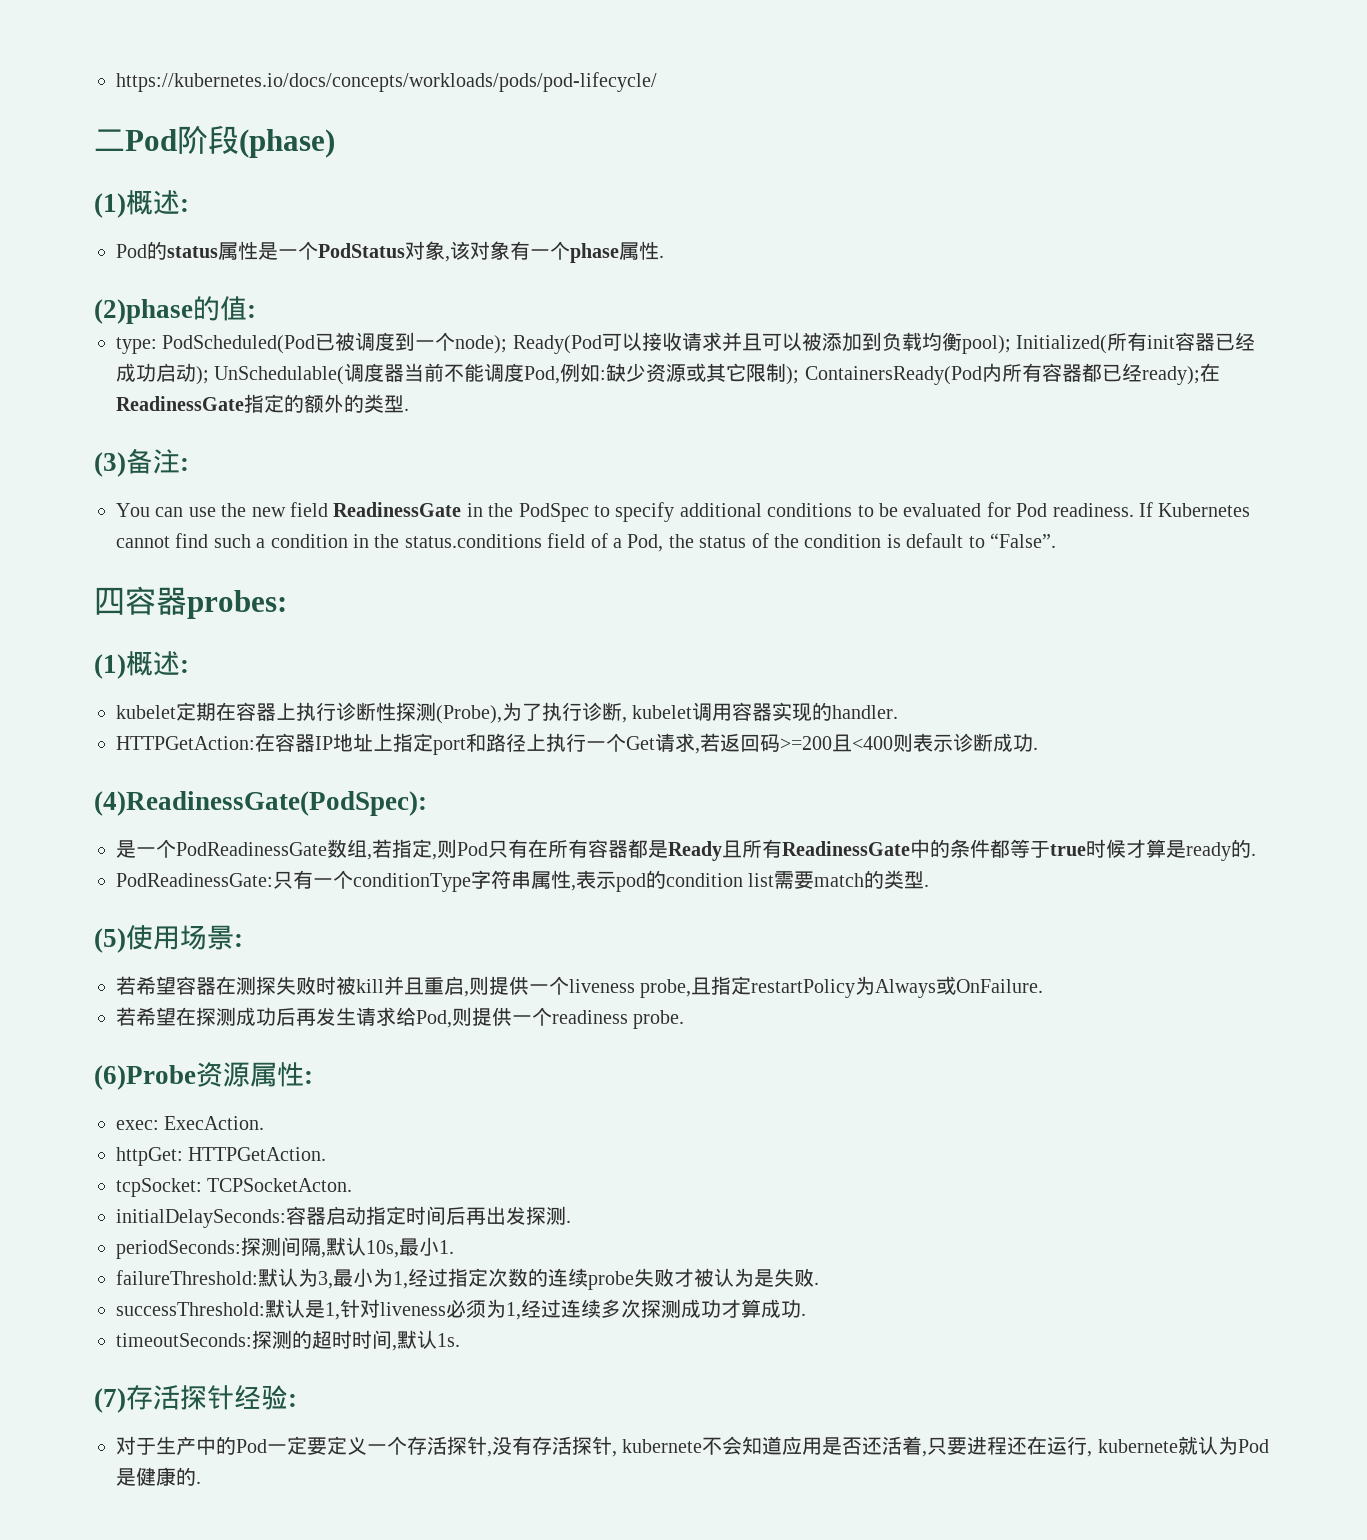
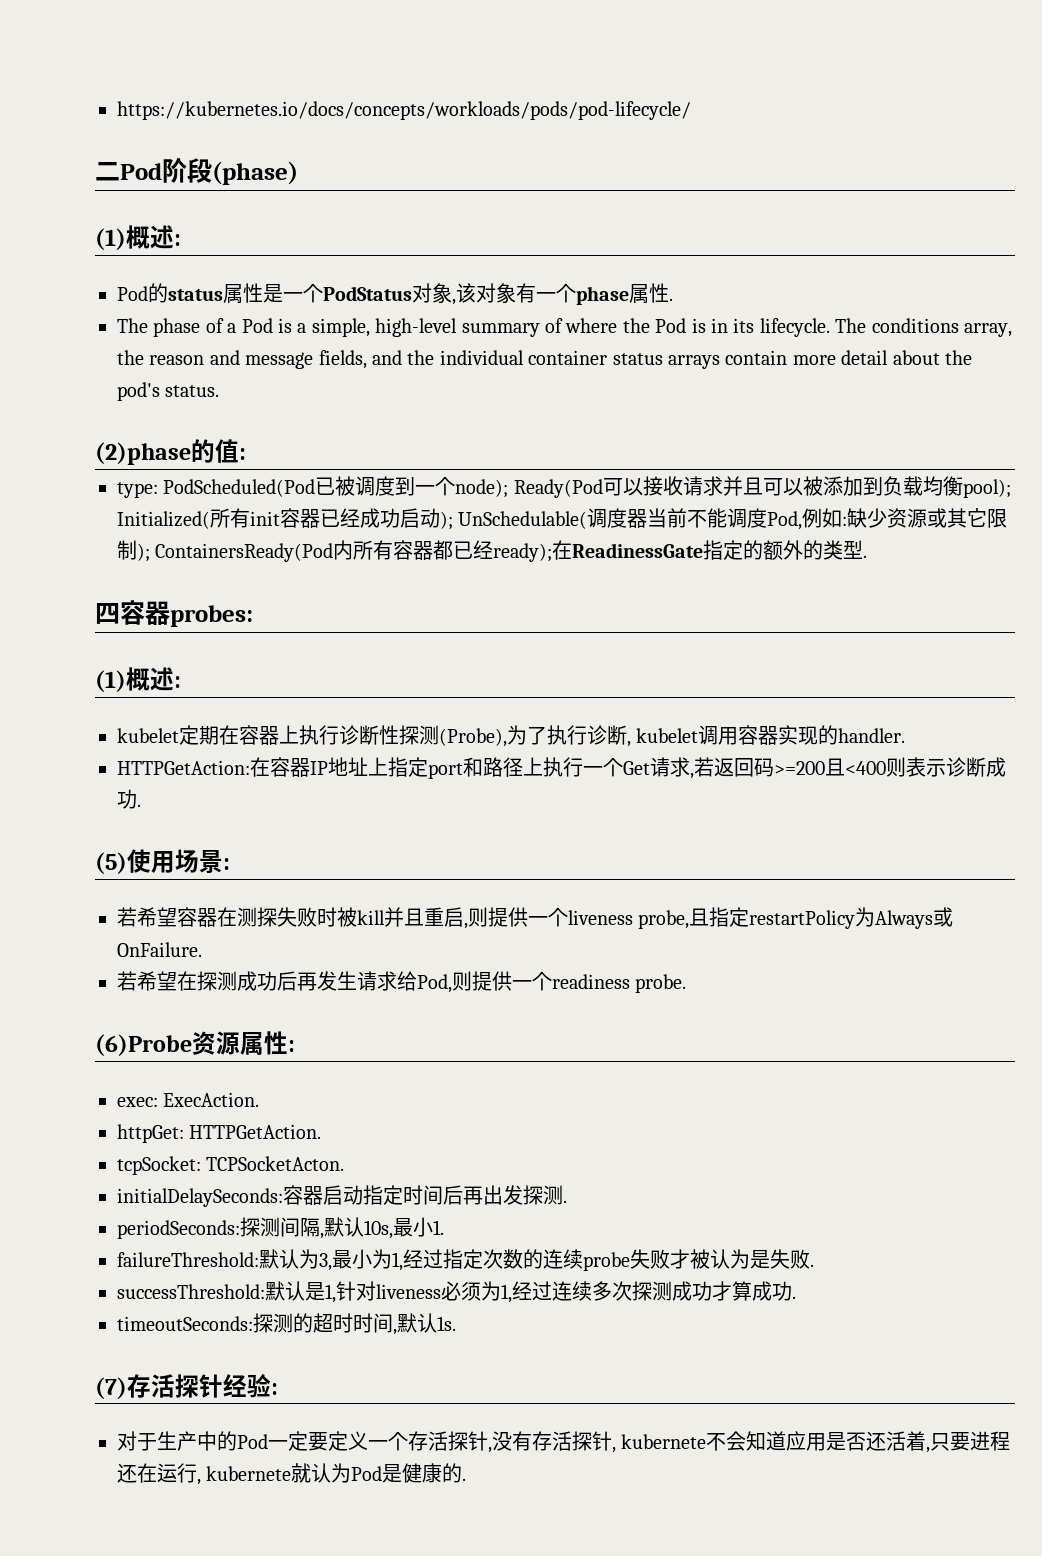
(664, 256) none -> [117,318,1012,337] [117,350,972,369] [117,382,220,401] // The phase of a Pod is a simple, high-level summary of where the Pod is in its lifecycle. The conditions array, the reason and message fields, and the individual container status arrays contain more detail about the pod's status.
[94,448,189,477] [116,502,1251,522] [116,533,1056,552] // (3)备注: // You can use the new field ReadinessGate in the PodSpec to specify additional conditions to be evaluated for Pod readiness. If Kubernetes cannot find such a condition in the status.conditions field of a Pod, the status of the condition is default to “False”. -> (868, 556) none
[94,791,427,816] [116,839,1256,861] [116,870,930,892] // (4)ReadinessGate(PodSpec): // 是一个PodReadinessGate数组,若指定,则Pod只有在所有容器都是Ready且所有ReadinessGate中的条件都等于true时候才算是ready的. // PodReadinessGate:只有一个conditionType字符串属性,表示pod的condition list需要match的类型. -> (141, 805) none

